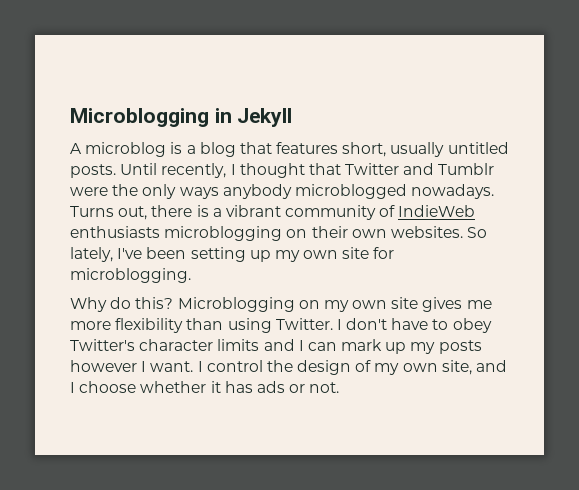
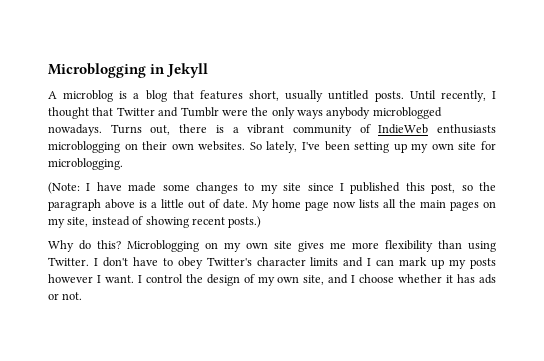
(191, 275) none -> [48,182,496,194] [48,199,496,211] [48,216,262,228] // (Note: I have made some changes to my site since I published this post, so the paragraph above is a little out of date. My home page now lists all the main pages on my site, instead of showing recent posts.)

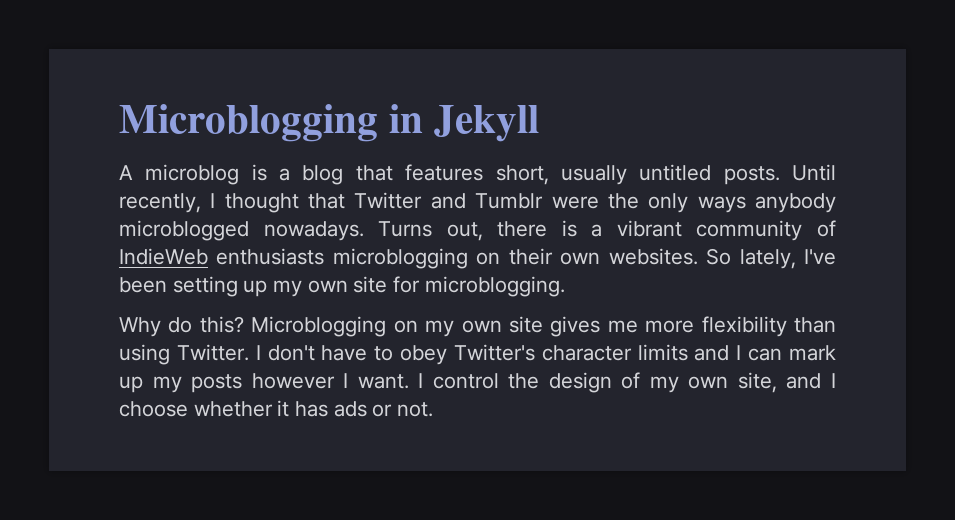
[48,182,496,194] [48,199,496,211] [48,216,262,228] // (Note: I have made some changes to my site since I published this post, so the paragraph above is a little out of date. My home page now lists all the main pages on my site, instead of showing recent posts.) -> (565, 286) none

